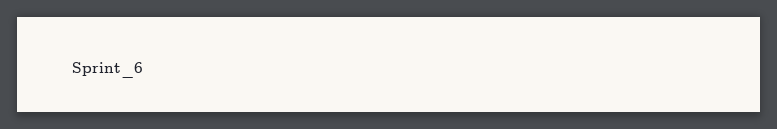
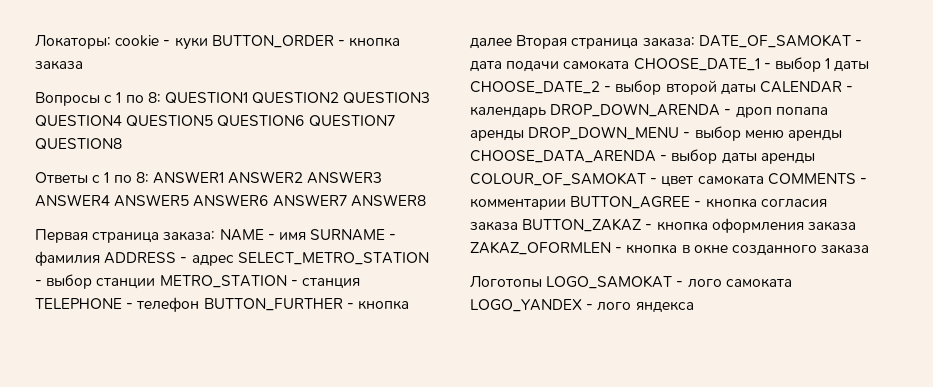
[72,62,143,78] Sprint_6 -> [35,35,401,50] [35,60,83,70] [35,92,431,106] [35,115,395,127] [35,138,122,150] [35,171,383,184] [35,194,426,207] [35,229,397,243] [35,251,429,266] [35,274,360,289] [35,297,409,312] [470,34,862,49] [470,57,870,72] [470,80,854,95] [470,103,828,118] [470,126,842,141] [470,149,815,164] [470,172,867,187] [470,196,827,210] [470,218,856,233] [470,241,870,256] [470,275,792,289] [470,299,694,313] Локаторы: cookie - куки BUTTON_ORDER - кнопка заказа // Вопросы с 1 по 8: QUESTION1 QUESTION2 QUESTION3 QUESTION4 QUESTION5 QUESTION6 QUESTION7 QUESTION8 // Ответы с 1 по 8: ANSWER1 ANSWER2 ANSWER3 ANSWER4 ANSWER5 ANSWER6 ANSWER7 ANSWER8 // Первая страница заказа: NAME - имя SURNAME - фамилия ADDRESS - адрес SELECT_METRO_STATION - выбор станции METRO_STATION - станция TELEPHONE - телефон BUTTON_FURTHER - кнопка далее Вторая страница заказа: DATE_OF_SAMOKAT - дата подачи самоката CHOOSE_DATE_1 - выбор 1 даты CHOOSE_DATE_2 - выбор второй даты CALENDAR - календарь DROP_DOWN_ARENDA - дроп попапа аренды DROP_DOWN_MENU - выбор меню аренды CHOOSE_DATA_ARENDA - выбор даты аренды COLOUR_OF_SAMOKAT - цвет самоката COMMENTS - комментарии BUTTON_AGREE - кнопка согласия заказа BUTTON_ZAKAZ - кнопка оформления заказа ZAKAZ_OFORMLEN - кнопка в окне созданного заказа // Логотопы LOGO_SAMOKAT - лого самоката LOGO_YANDEX - лого яндекса

